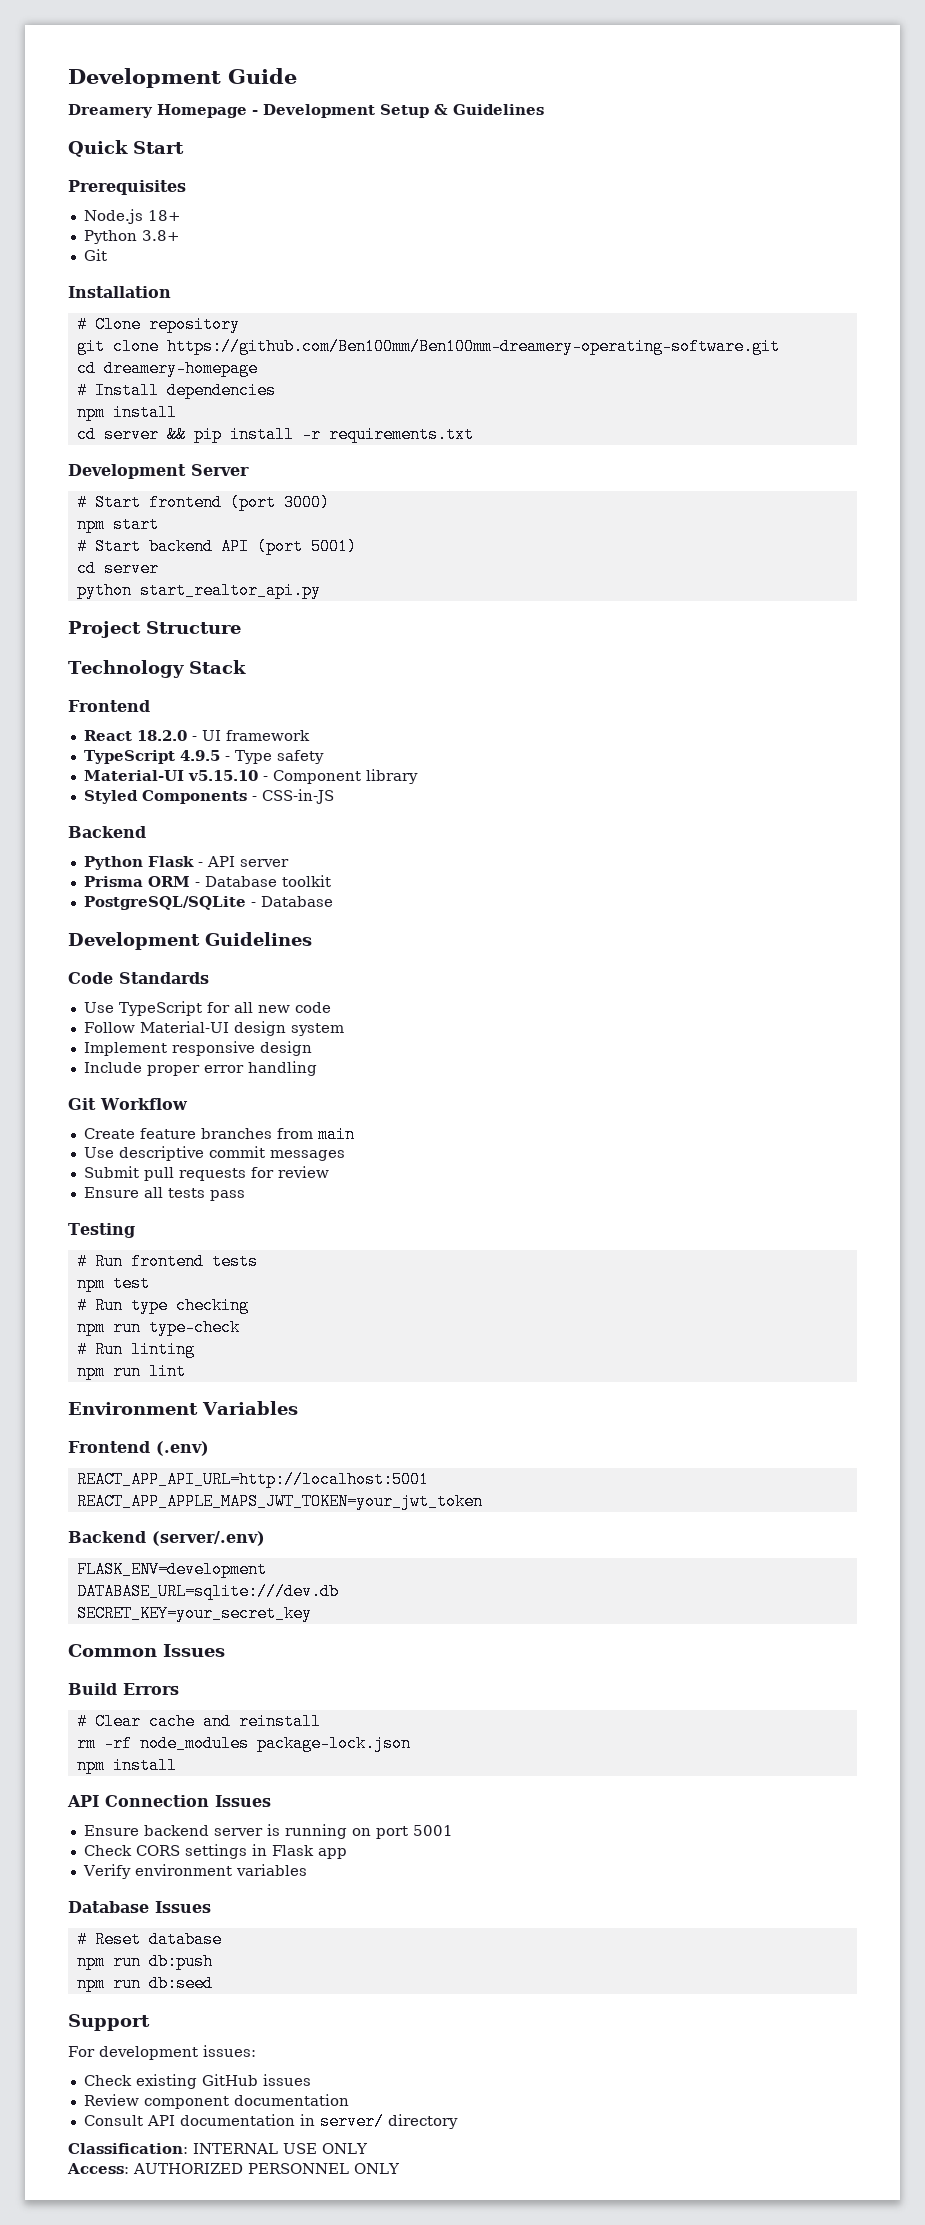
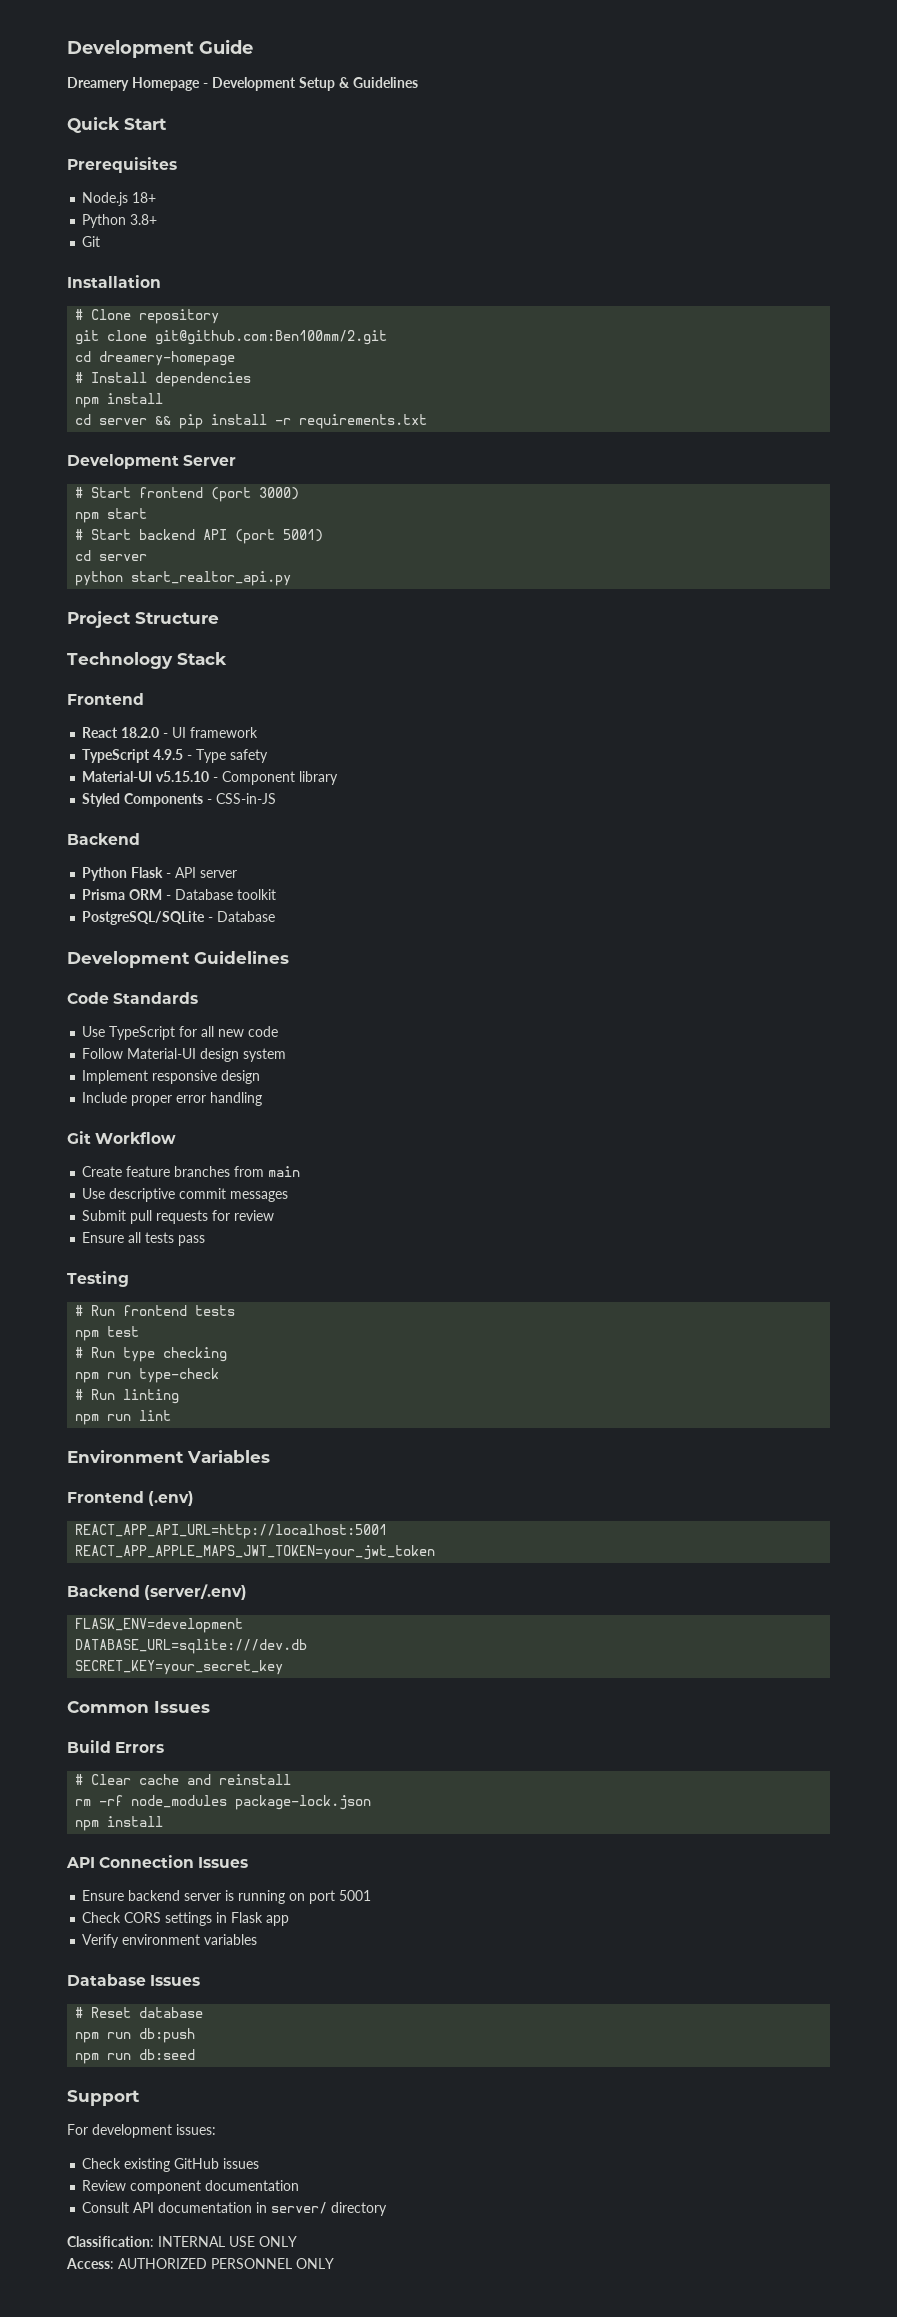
[166,338,780,355] https://github.com/Ben100mm/Ben100mm-dreamery-operating-software.git -> [155,330,388,345] git@github.com:Ben100mm/2.git

